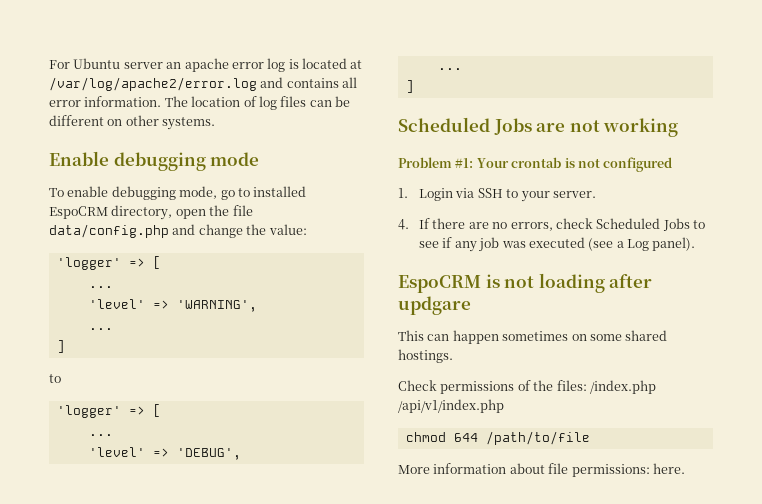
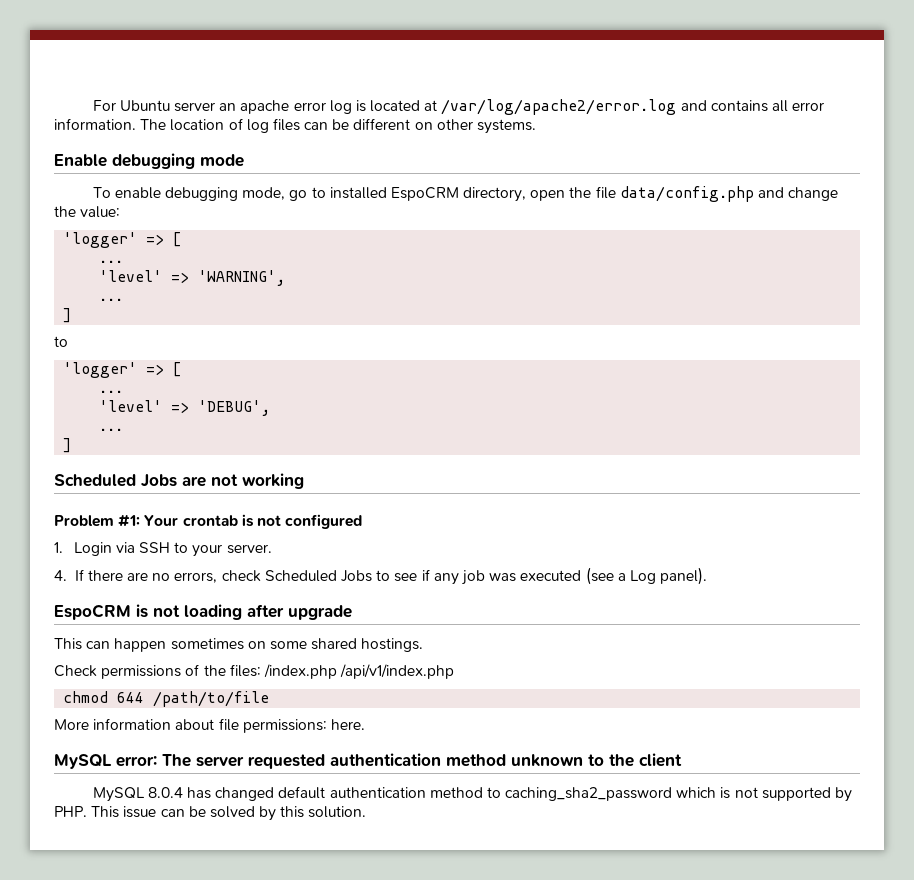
[398,296,471,315] updgare -> [288,605,352,620] upgrade
(685, 468) none -> [54,753,682,769] [92,786,853,802] [54,806,367,821] // MySQL error: The server requested authentication method unknown to the client // MySQL 8.0.4 has changed default authentication method to caching_sha2_password which is not supported by PHP. This issue can be solved by this solution.

